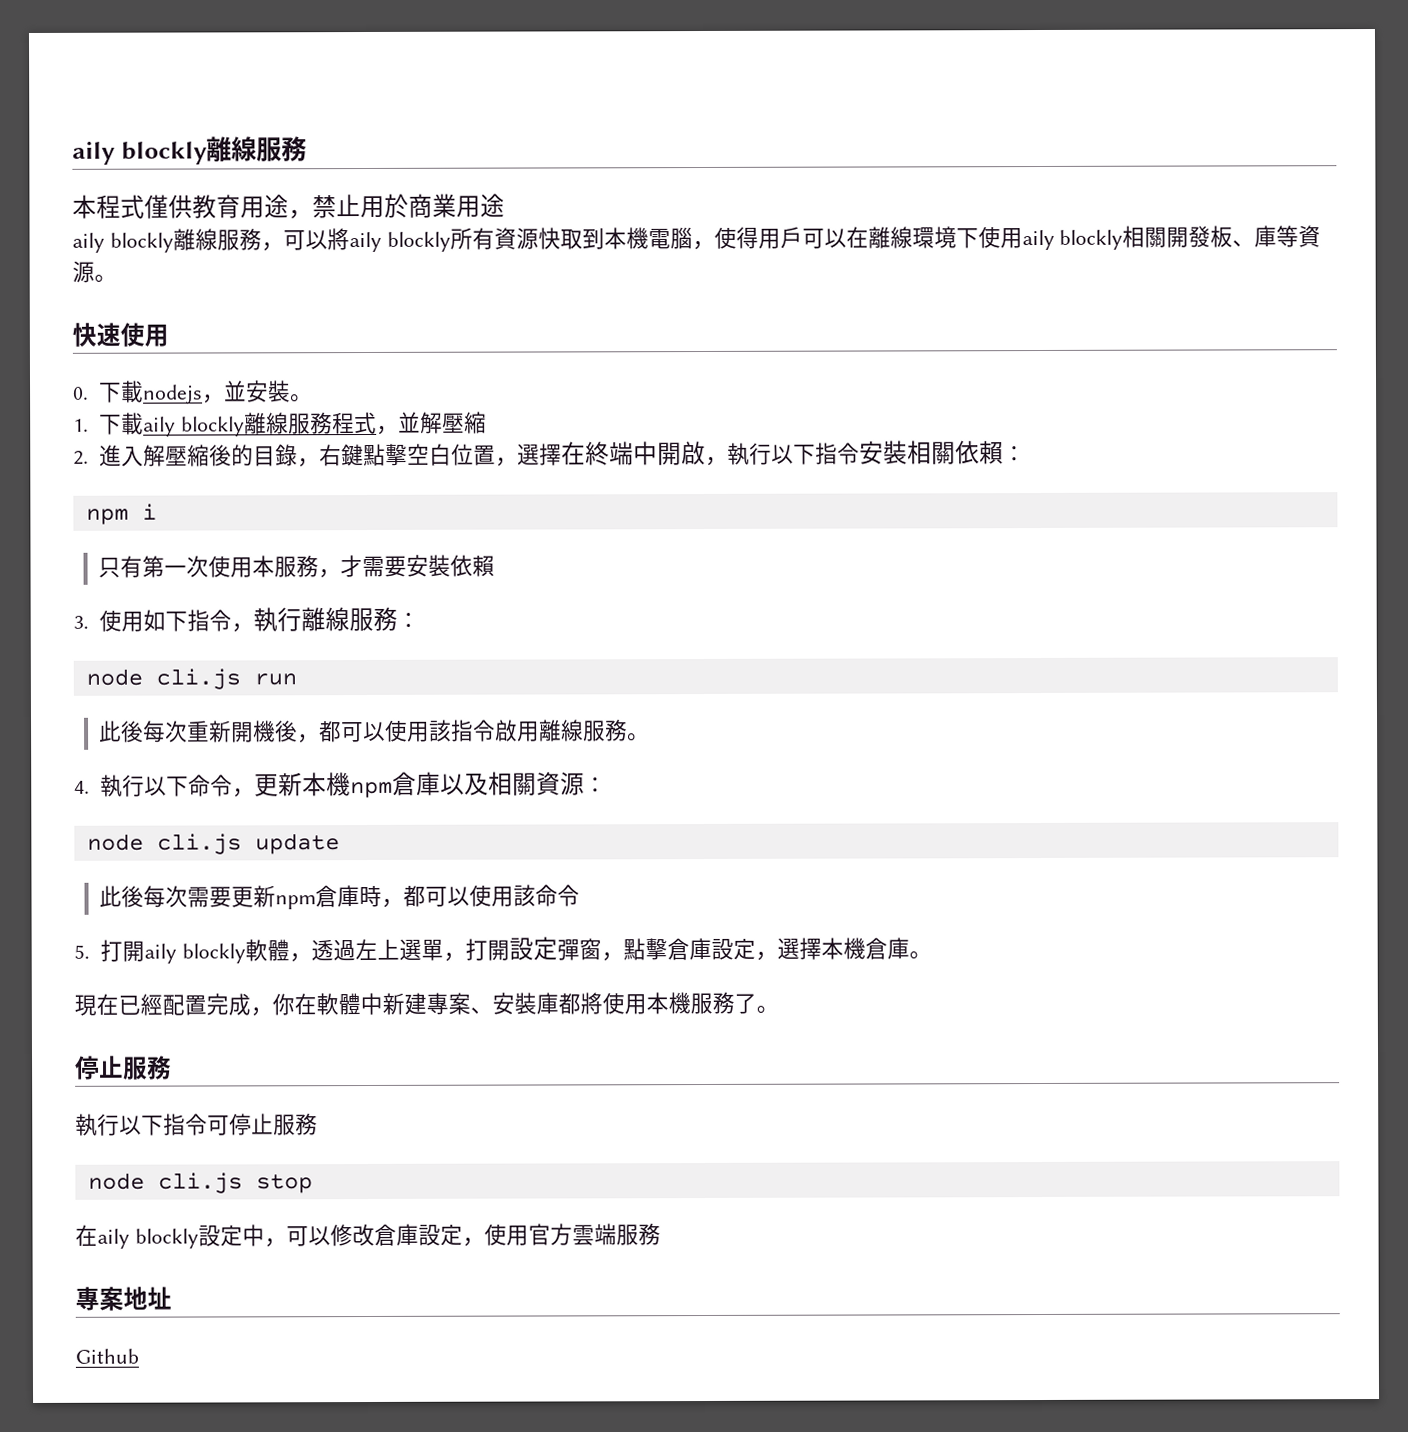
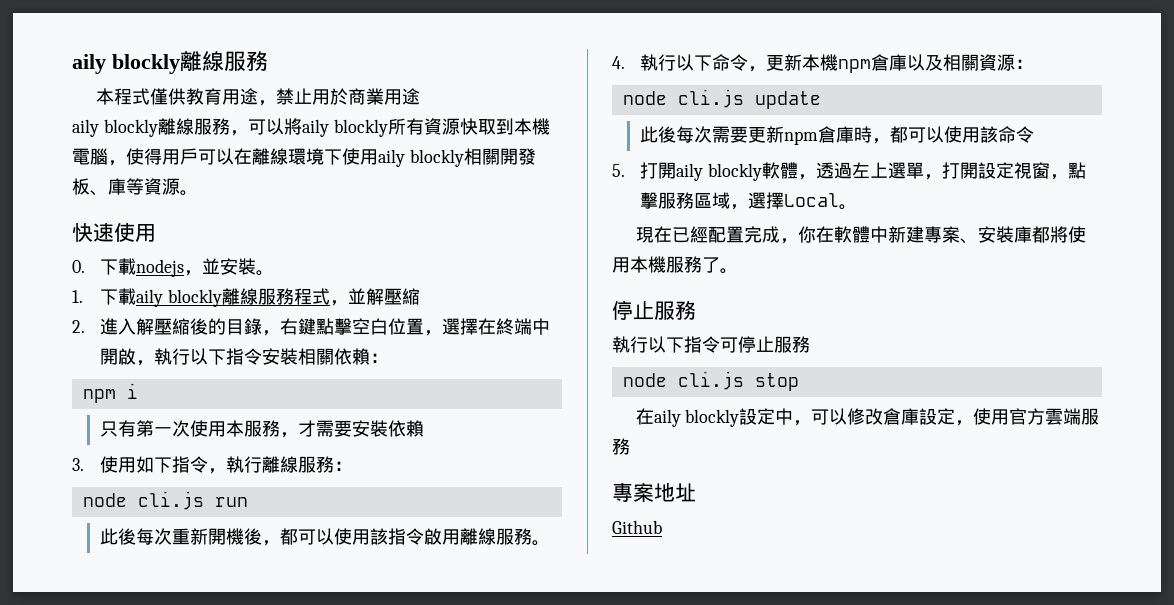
[556,939,580,961] 彈 -> [1013,162,1032,179] 視
[666,937,910,961] 倉庫設定，選擇本機倉庫 -> [657,192,839,210] 服務區域，選擇Local

